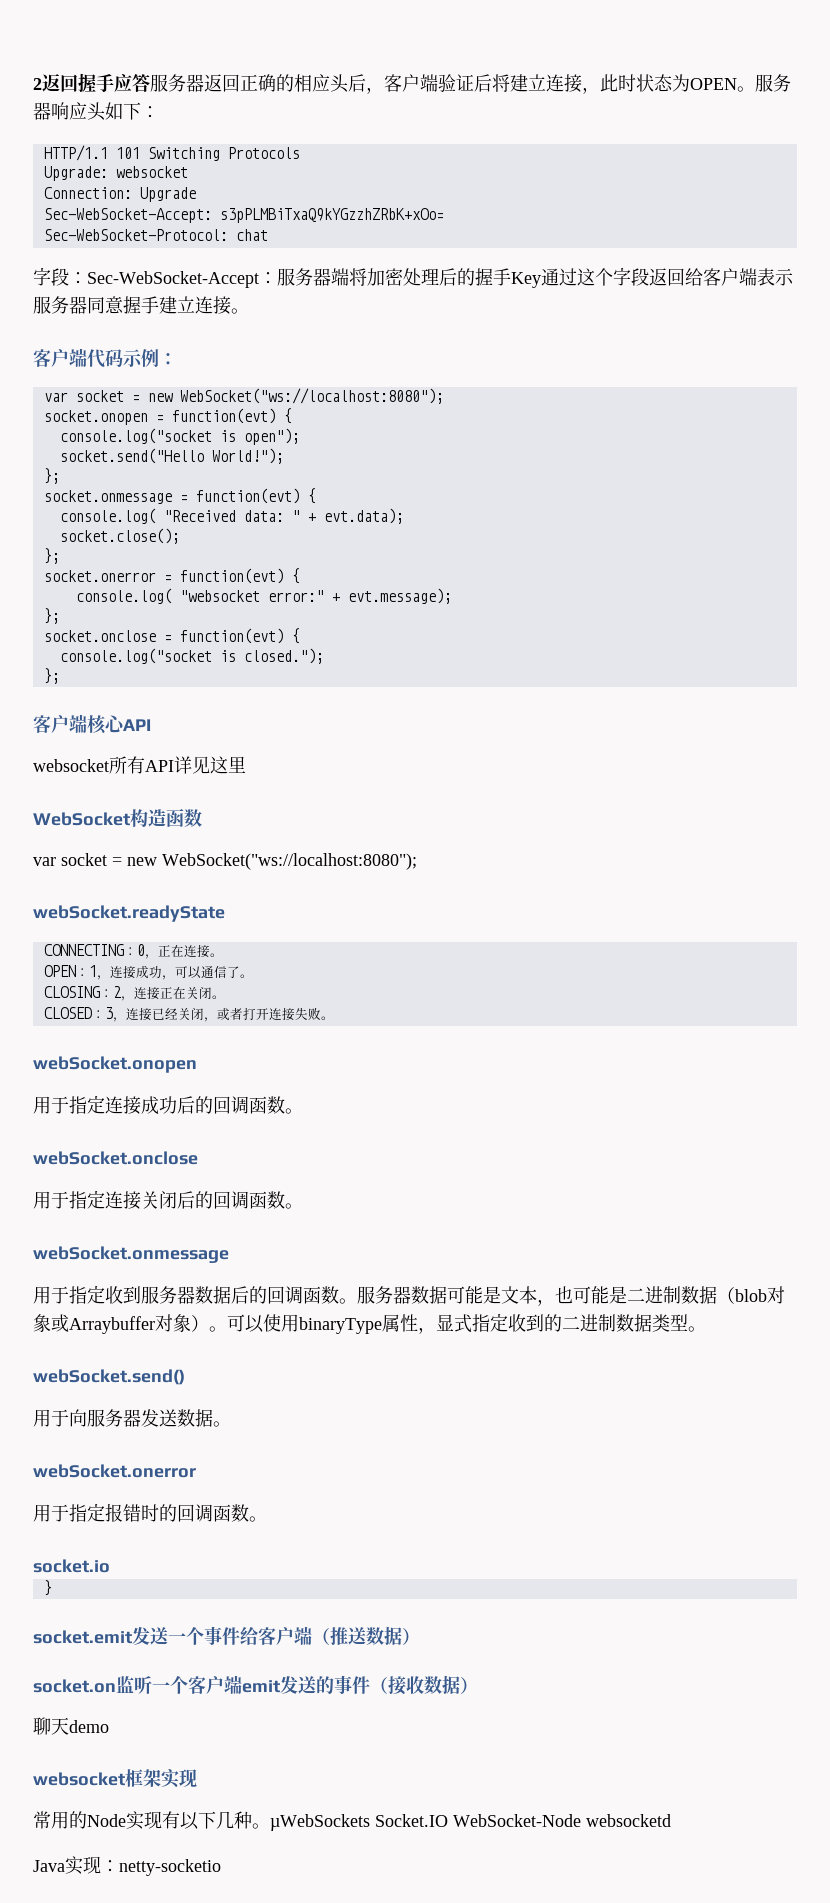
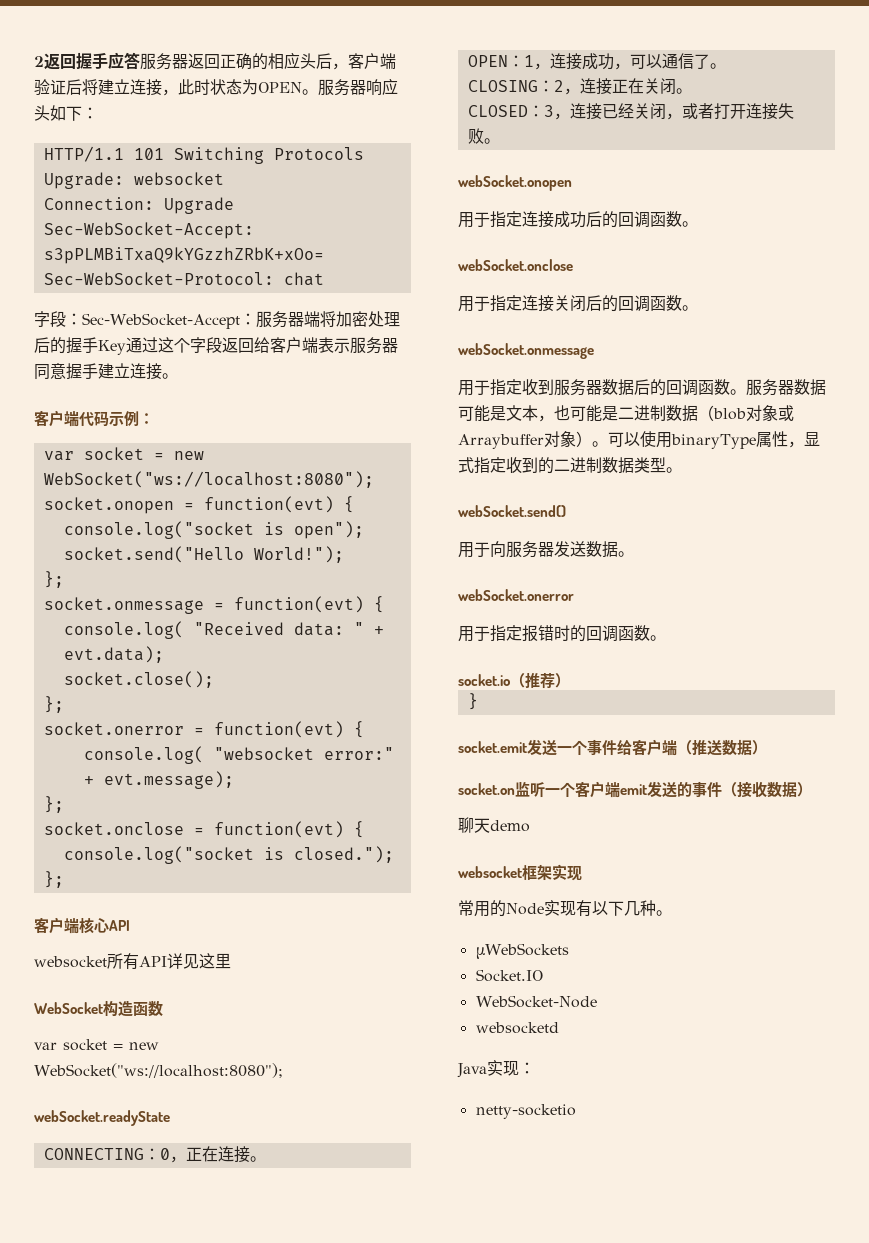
(110, 1566) none -> [510,672,570,689] （推荐）
(270, 1826) none -> (672, 913) //
(370, 1822) none -> (569, 951) //
(448, 1820) none -> (543, 975) //
(581, 1820) none -> (597, 1001) //
(119, 1866) none -> (535, 1068) //

